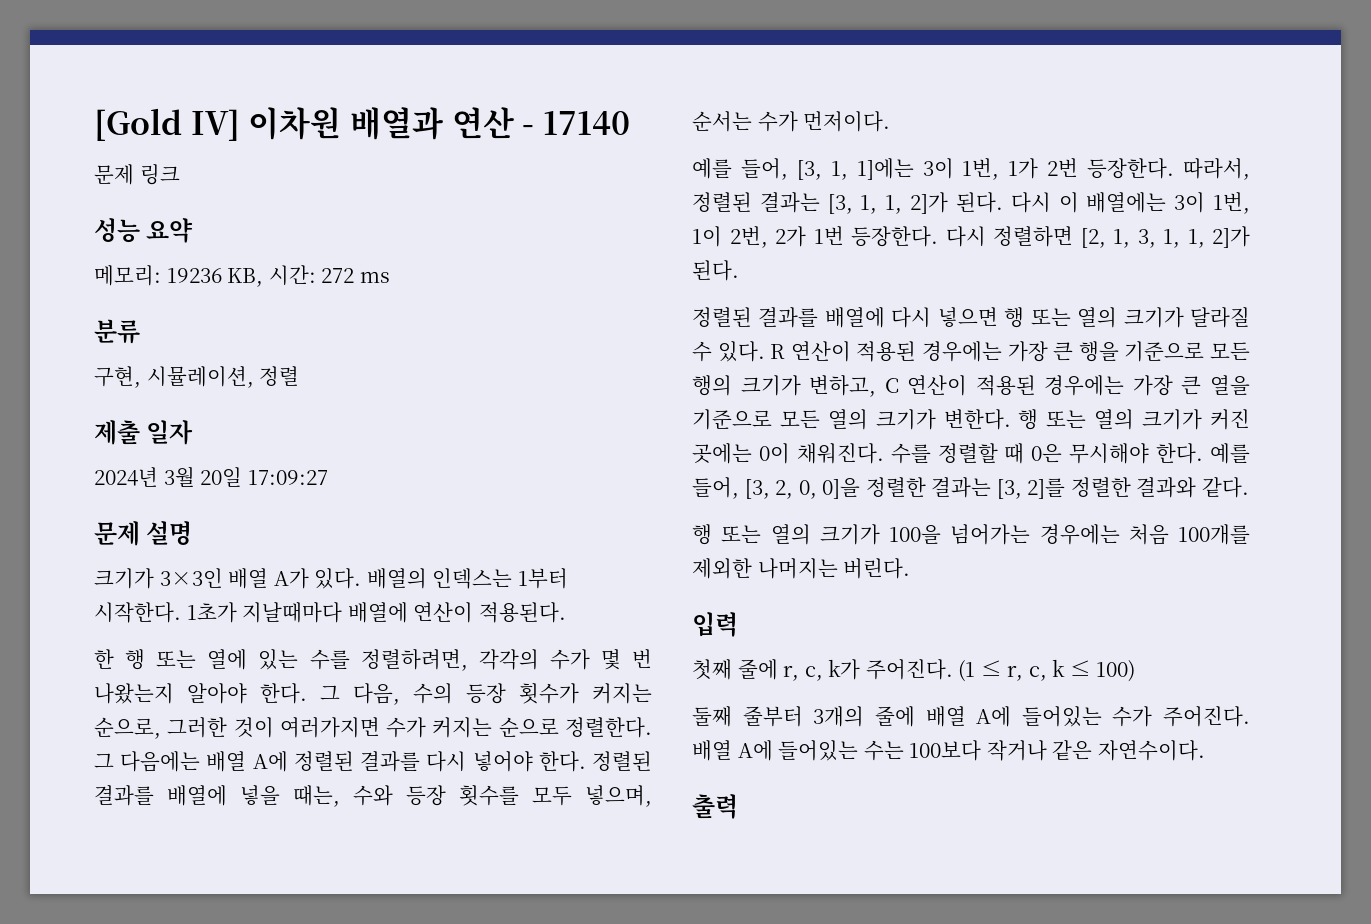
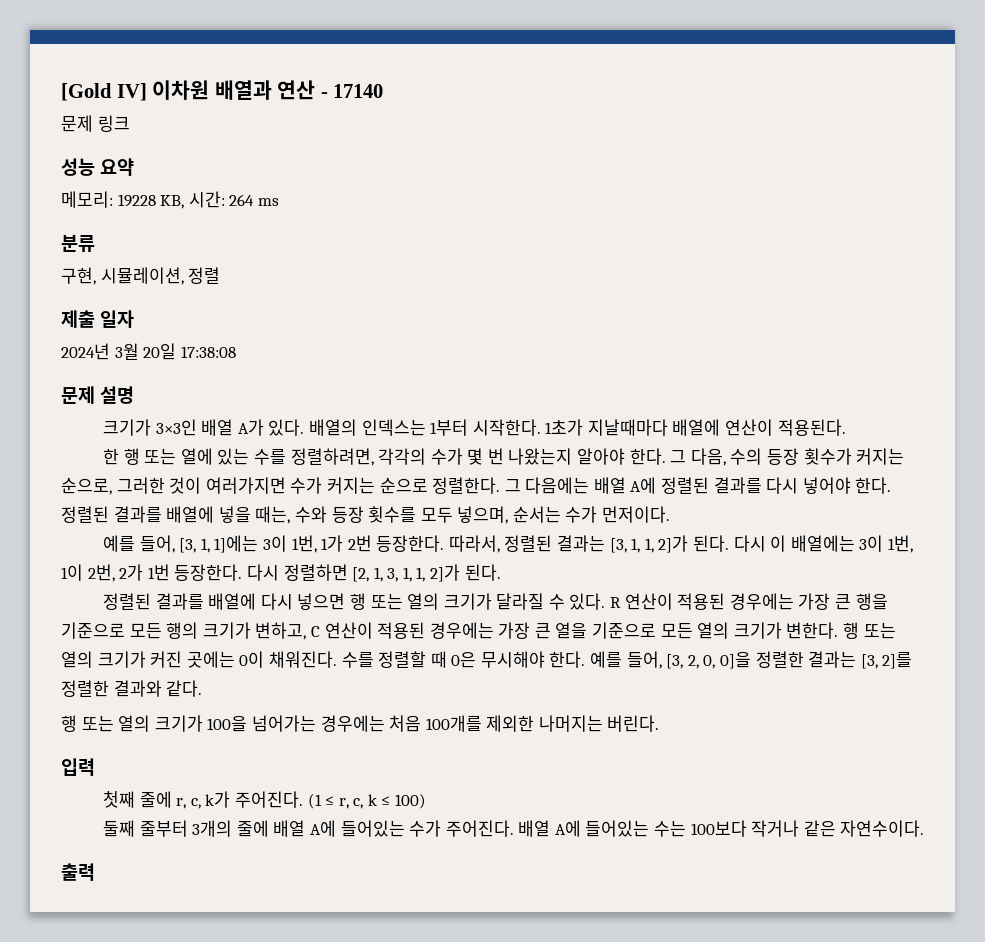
[166,268,222,283] 19236 -> [117,194,156,207] 19228
[321,268,355,283] 272 -> [229,194,255,206] 264
[247,470,328,485] 17:09:27 -> [180,346,236,358] 17:38:08

